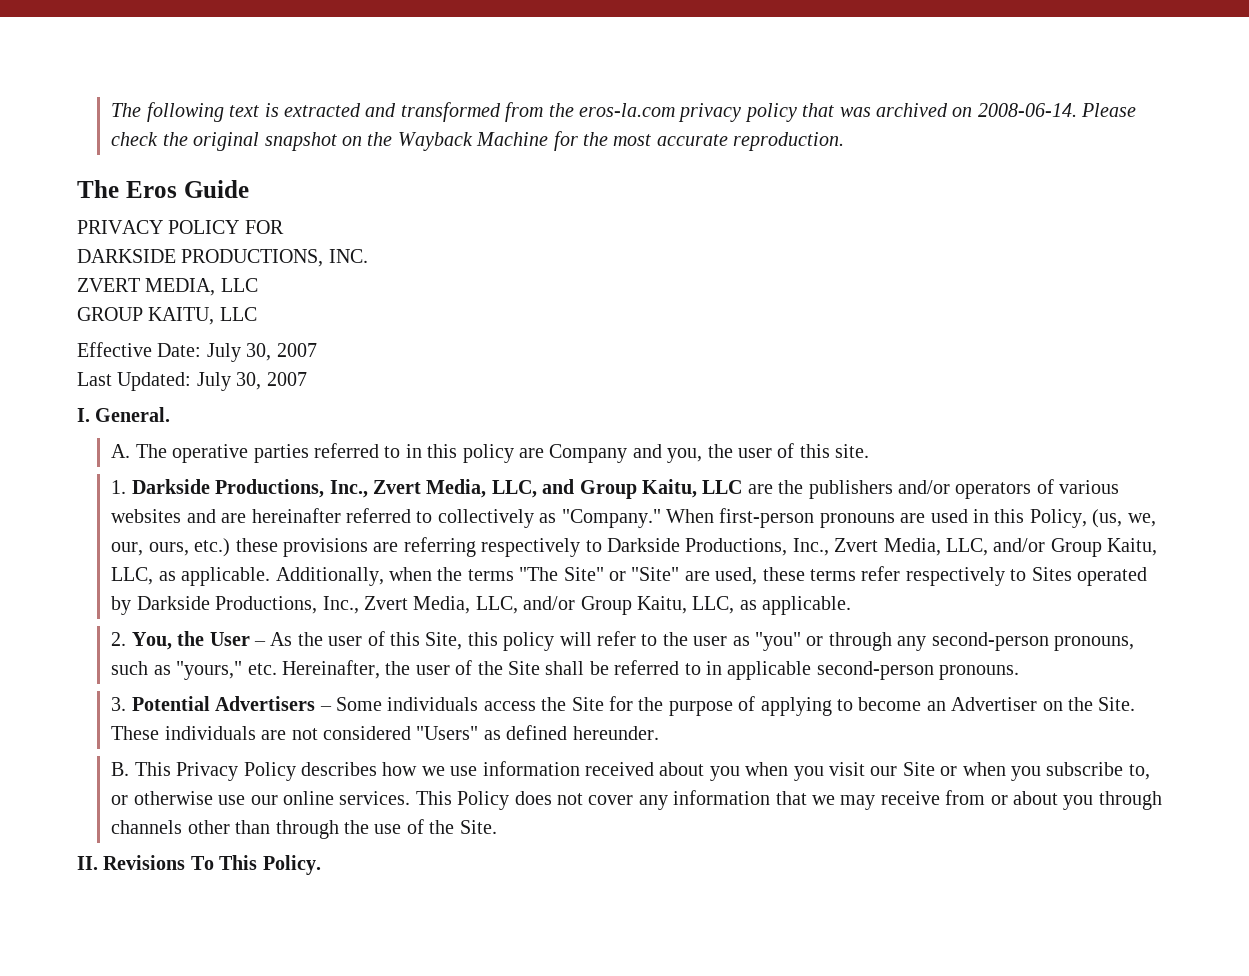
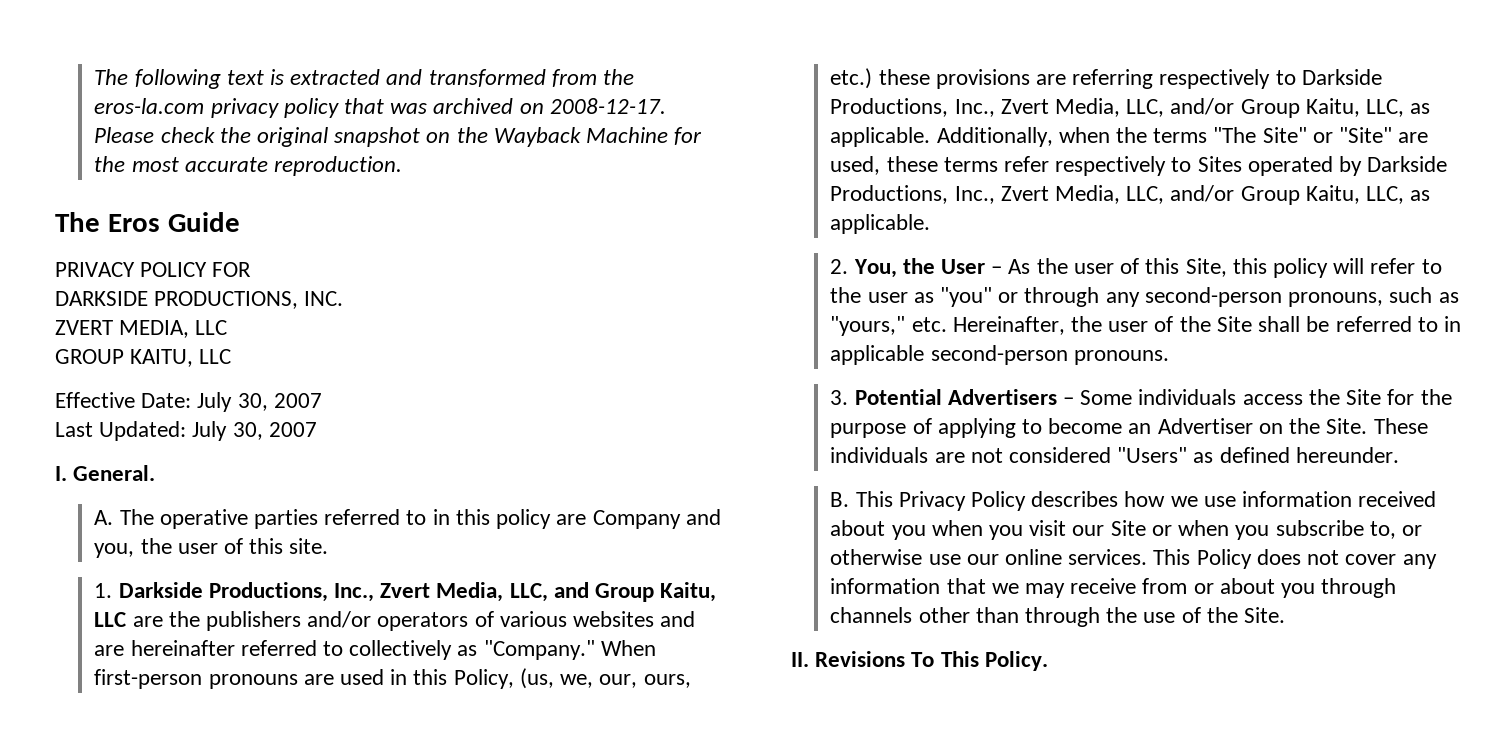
[977,103,1077,117] 2008-06-14. -> [549,98,666,114] 2008-12-17.

